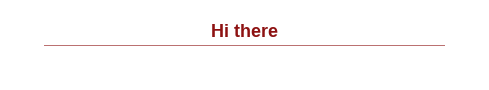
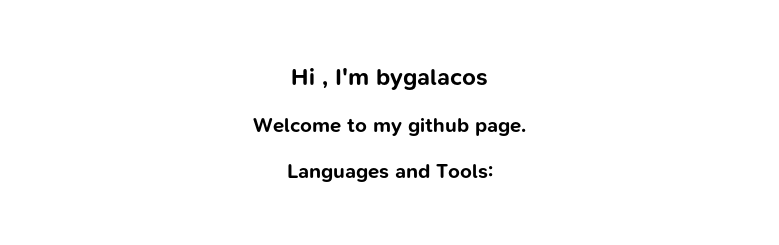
[234,24,278,37] there -> [322,68,488,90] [253,117,526,136] [286,164,493,182] , I'm bygalacos // Welcome to my github page. // Languages and Tools:

